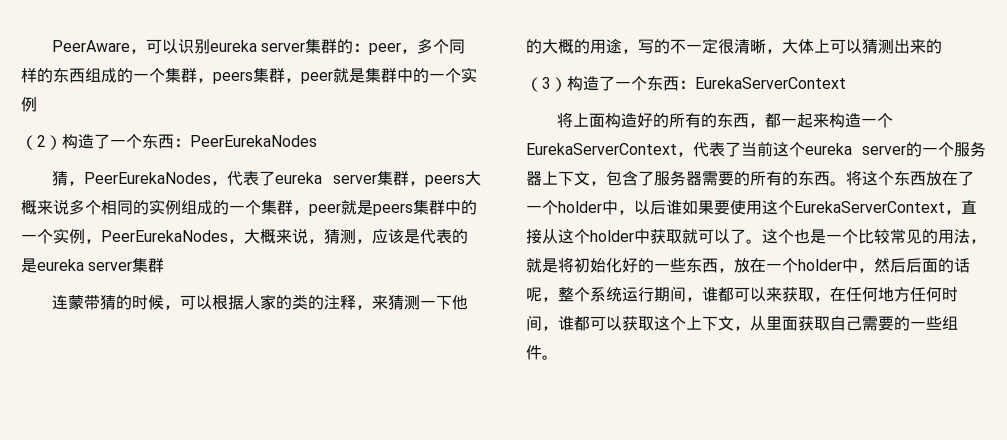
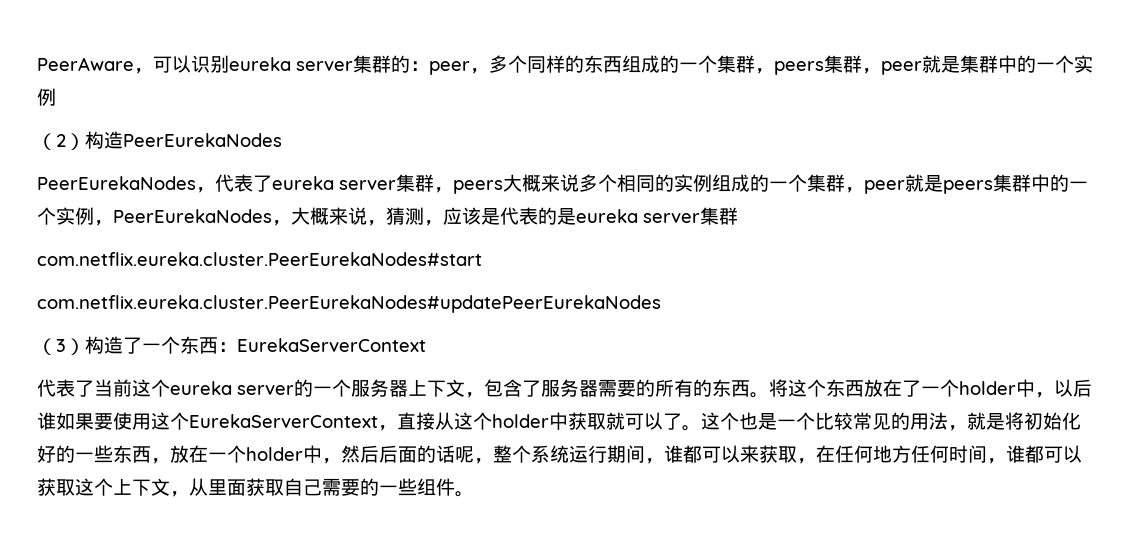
[94,134,190,149] 了一个东西： -> (123, 140) none
[51,171,84,186] 猜， -> (282, 140) none
[51,294,468,310] [526,38,942,54] 连蒙带猜的时候，可以根据人家的类的注释，来猜测一下他的大概的用途，写的不一定很清晰，大体上可以猜测出来的 -> [37,252,482,266] [37,295,661,313] com.netflix.eureka.cluster.PeerEurekaNodes#start // com.netflix.eureka.cluster.PeerEurekaNodes#updatePeerEurekaNodes
[556,112,893,128] [526,143,693,157] 将上面构造好的所有的东西，都一起来构造一个EurekaServerContext， -> (426, 345) none

